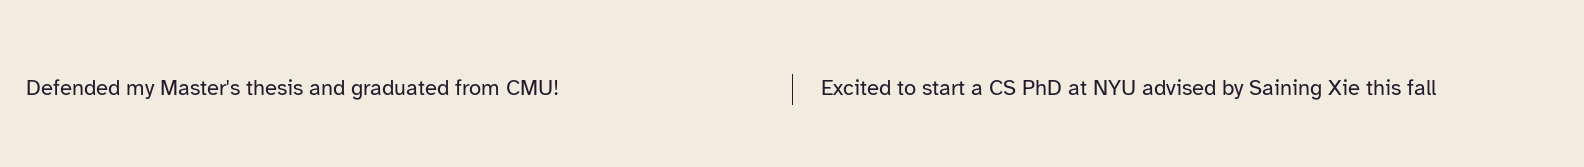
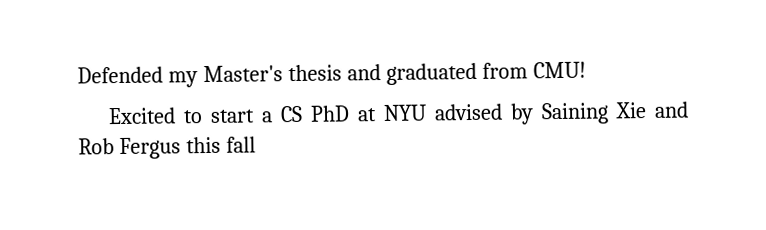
(1360, 87) none -> [654,101,689,118] [78,137,181,160] and Rob Fergus

